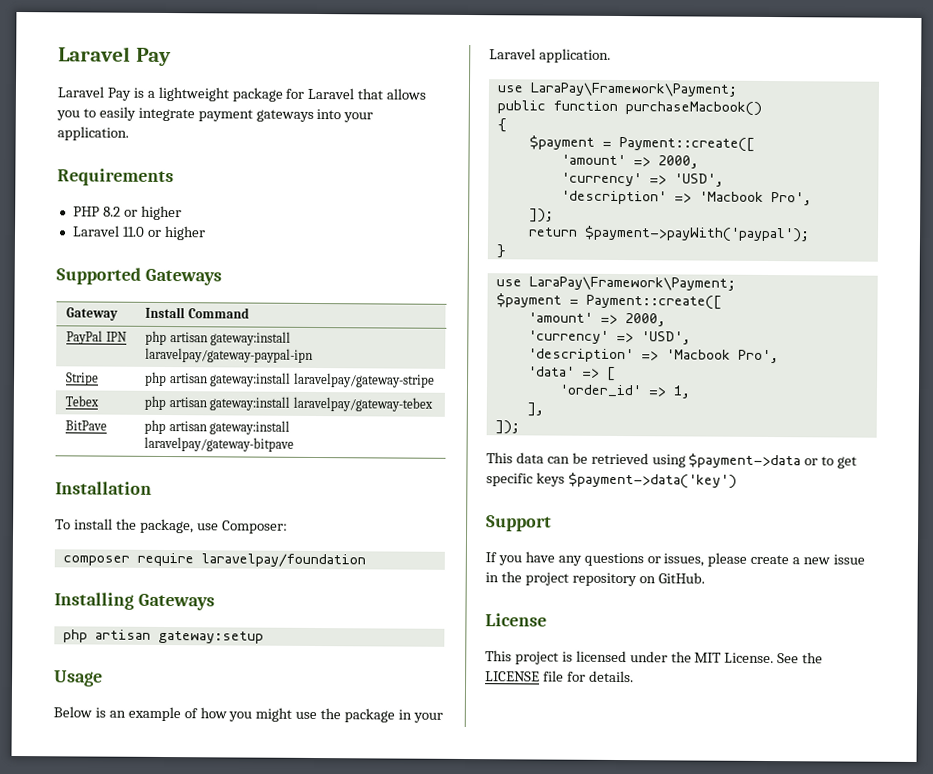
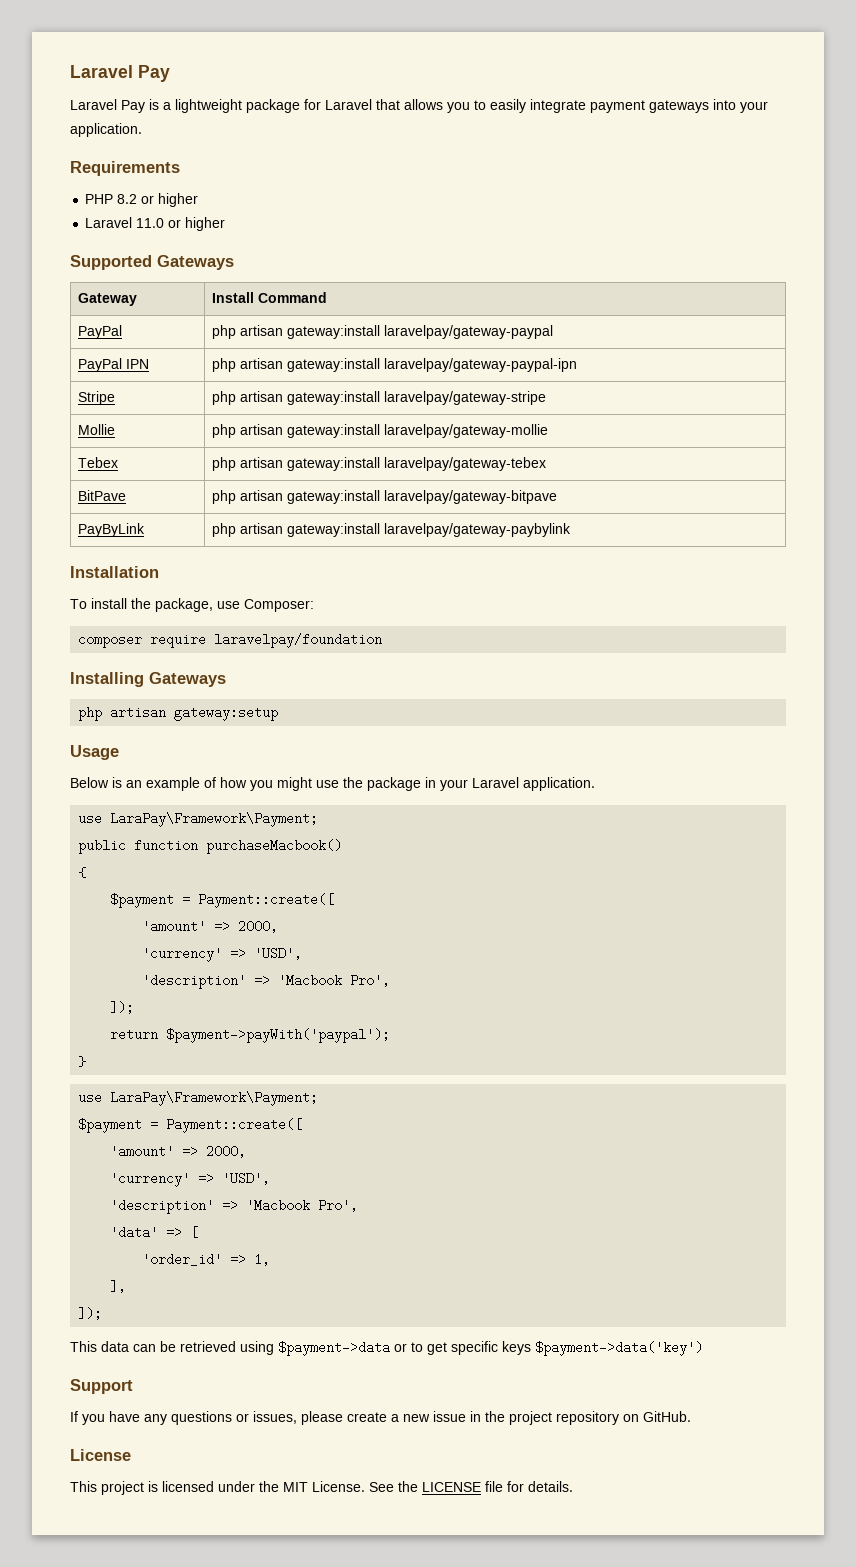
(250, 313) none -> [78,325,123,339] [212,325,554,339] // PayPal | php artisan gateway:install laravelpay/gateway-paypal
(435, 380) none -> [78,424,116,435] [212,424,549,438] // Mollie | php artisan gateway:install laravelpay/gateway-mollie
(294, 444) none -> [78,523,146,537] [212,523,572,537] // PayByLink | php artisan gateway:install laravelpay/gateway-paybylink

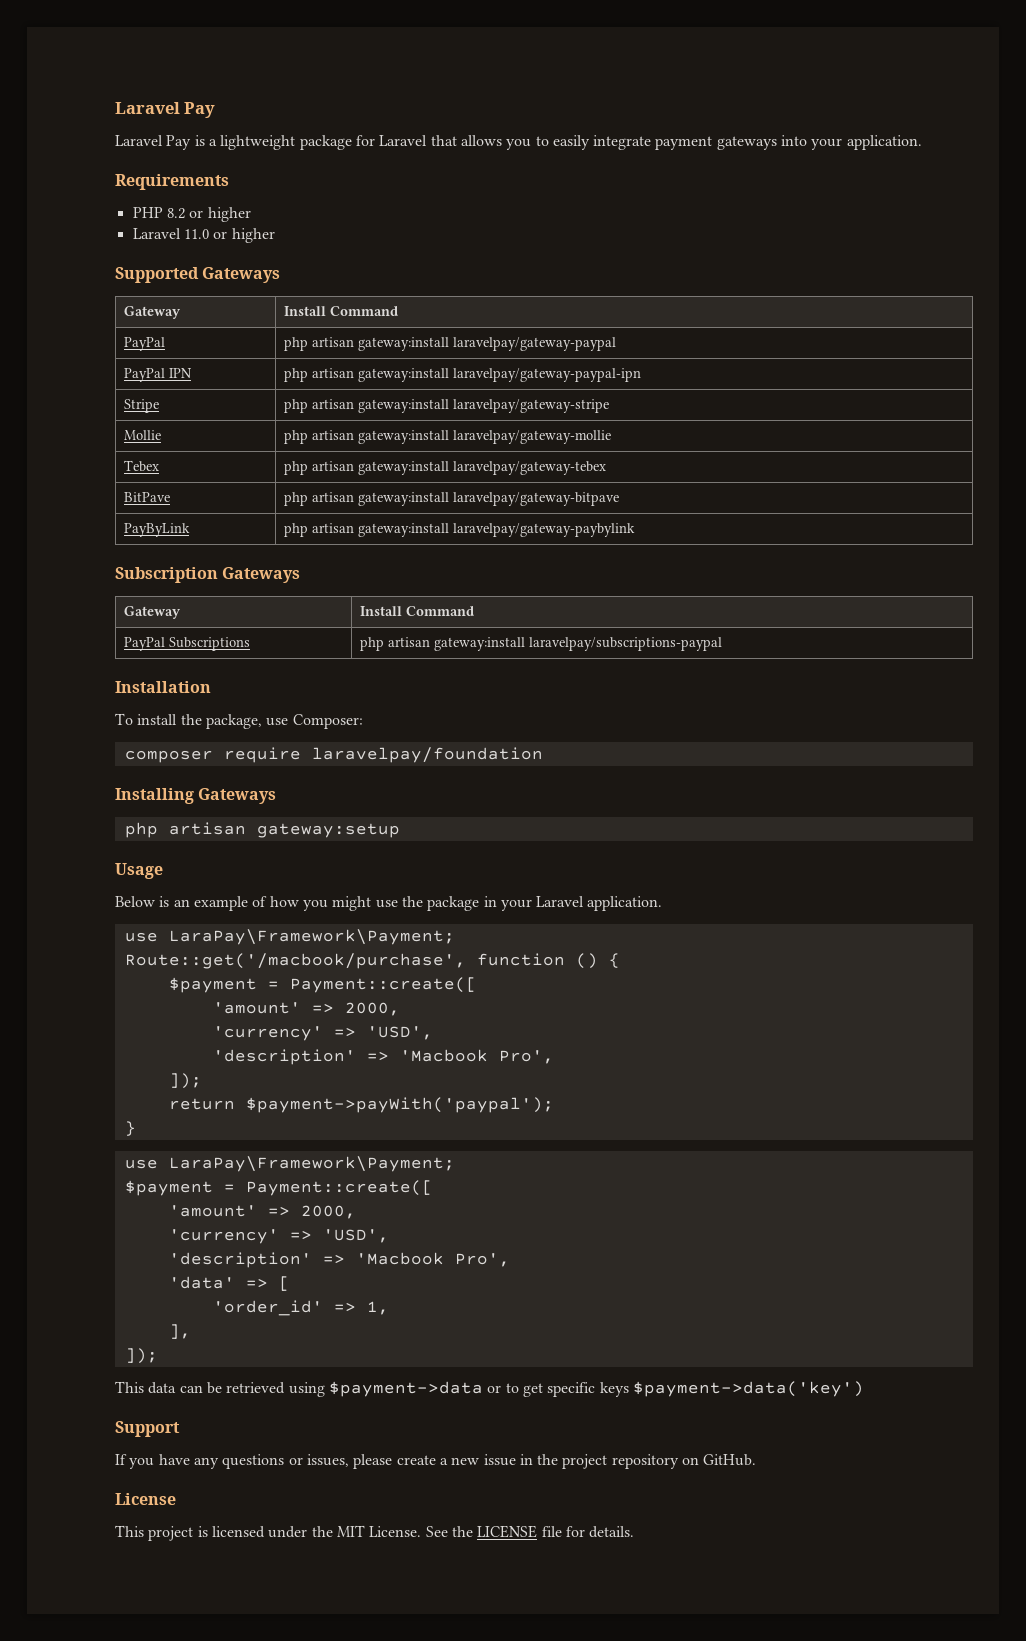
(572, 530) none -> [115,567,301,583] [124,606,182,619] [360,606,475,616] [124,637,251,651] [360,637,723,651] // Subscription Gateways // Gateway | Install Command // PayPal Subscriptions | php artisan gateway:install laravelpay/subscriptions-paypal
[78,839,343,854] public function purchaseMacbook() // -> [124,953,598,969] Route::get('/macbook/purchase', function ()

